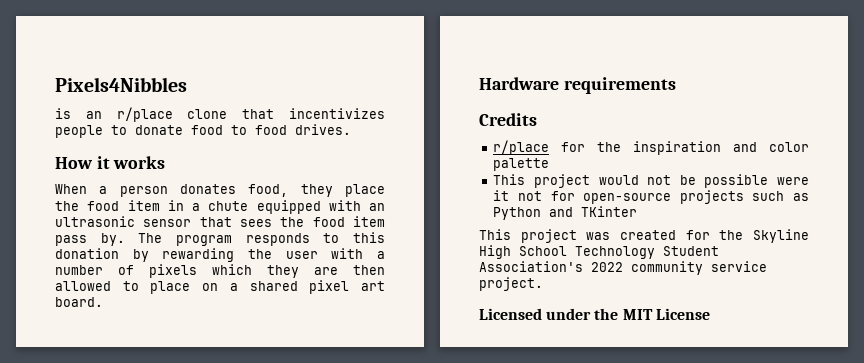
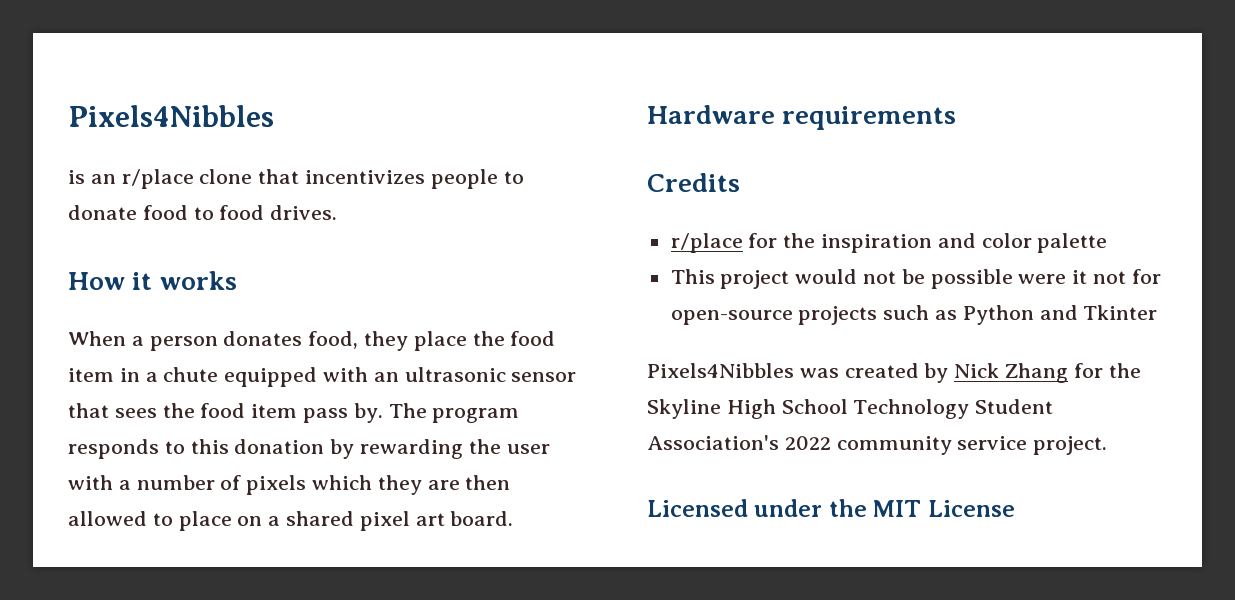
[581,206,638,217] [479,229,676,243] TKinter // This project was created -> [1083,305,1158,320] [647,363,1069,383] Tkinter // Pixels4Nibbles was created by Nick Zhang

